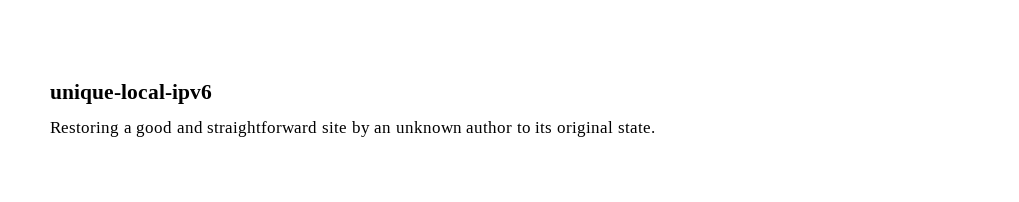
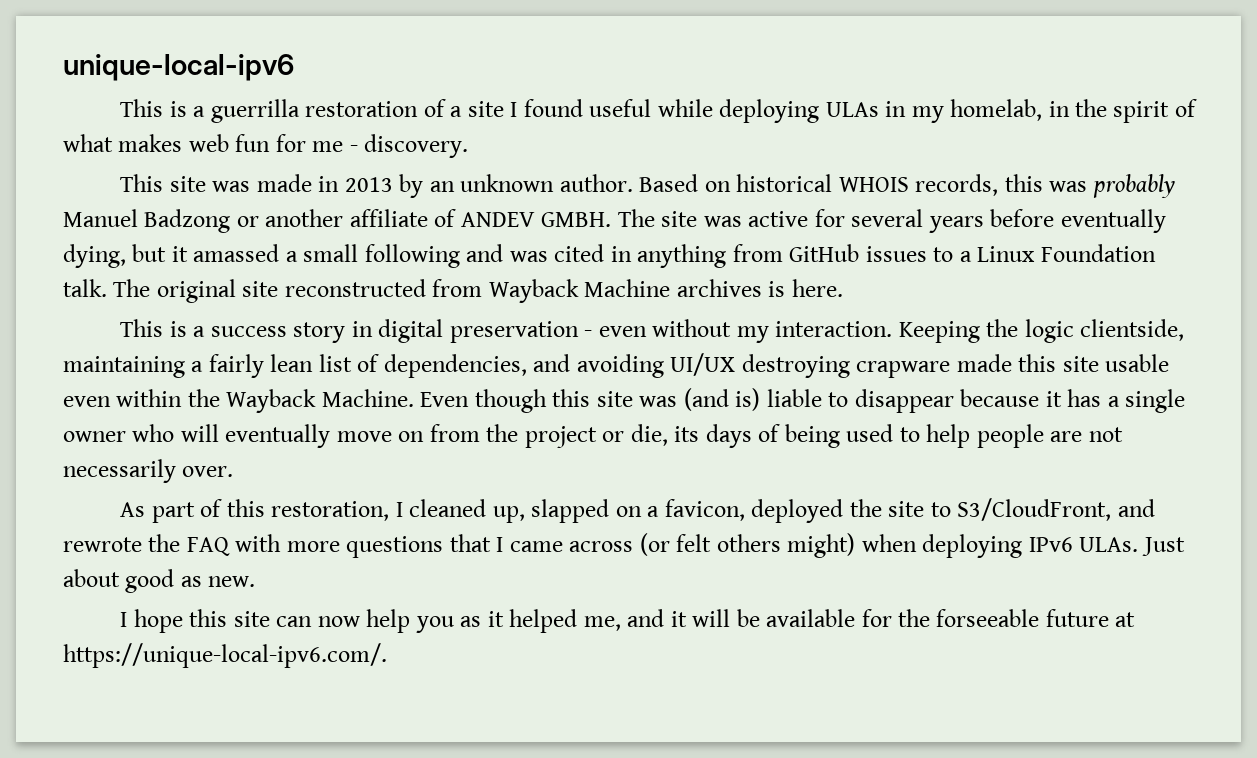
[50,121,655,137] Restoring a good and straightforward site by an unknown author to its original state. -> [120,99,1197,123] [63,134,469,158] [120,174,1175,198] [63,209,1166,233] [63,244,1156,268] [63,279,843,303] [120,319,1185,343] [63,353,1170,378] [63,388,1186,413] [63,424,1123,448] [63,459,234,483] [120,498,1155,523] [63,533,1185,558] [63,569,256,593] [120,609,1136,633] [63,643,387,668] This is a guerrilla restoration of a site I found useful while deploying ULAs in my homelab, in the spirit of what makes web fun for me - discovery. // This site was made in 2013 by an unknown author. Based on historical WHOIS records, this was probably Manuel Badzong or another affiliate of ANDEV GMBH. The site was active for several years before eventually dying, but it amassed a small following and was cited in anything from GitHub issues to a Linux Foundation talk. The original site reconstructed from Wayback Machine archives is here. // This is a success story in digital preservation - even without my interaction. Keeping the logic clientside, maintaining a fairly lean list of dependencies, and avoiding UI/UX destroying crapware made this site usable even within the Wayback Machine. Even though this site was (and is) liable to disappear because it has a single owner who will eventually move on from the project or die, its days of being used to help people are not necessarily over. // As part of this restoration, I cleaned up, slapped on a favicon, deployed the site to S3/CloudFront, and rewrote the FAQ with more questions that I came across (or felt others might) when deploying IPv6 ULAs. Just about good as new. // I hope this site can now help you as it helped me, and it will be available for the forseeable future at https://unique-local-ipv6.com/.

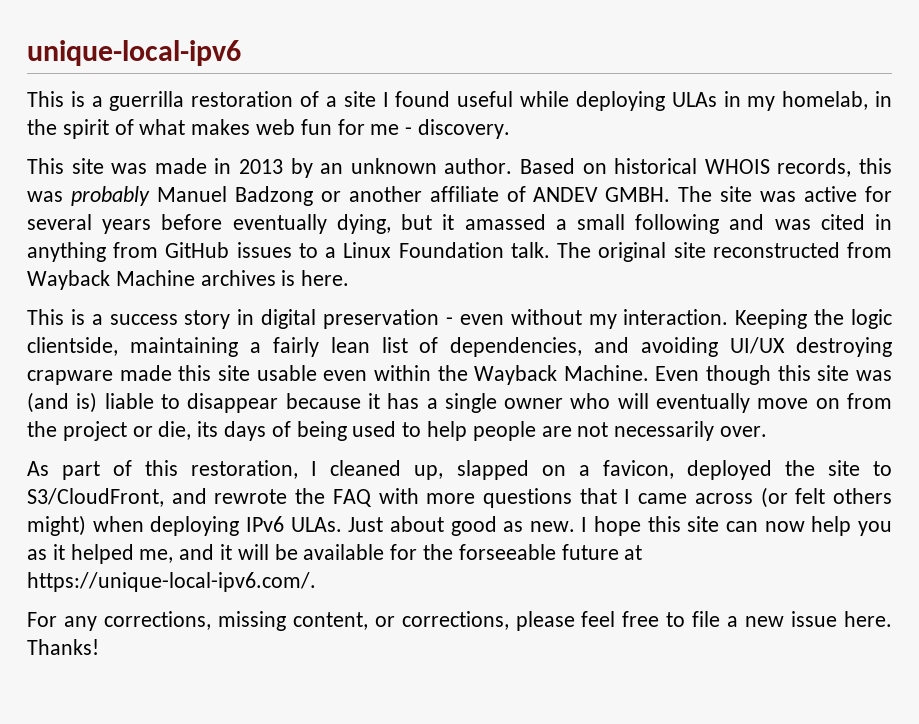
(256, 581) // -> (575, 526) none
(387, 655) none -> [27,611,892,631] [27,639,99,655] // For any corrections, missing content, or corrections, please feel free to file a new issue here. Thanks!

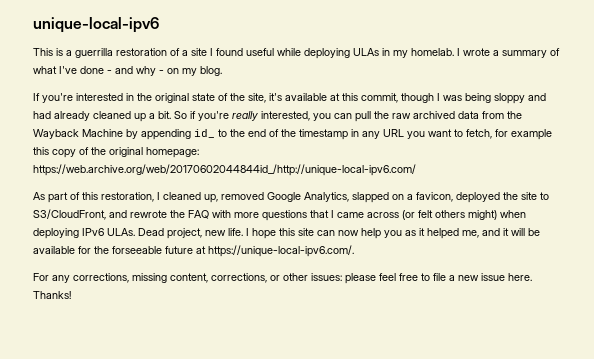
[782,91,893,110] [27,119,511,139] [27,158,893,178] [27,186,893,206] [27,214,892,234] [27,242,893,262] [27,270,350,290] [27,309,893,329] [27,337,892,357] [27,365,892,385] [27,392,892,413] [27,421,768,441] homelab, in the spirit of what makes web fun for me - discovery. // This site was made in 2013 by an unknown author. Based on historical WHOIS records, this was probably Manuel Badzong or another affiliate of ANDEV GMBH. The site was active for several years before eventually dying, but it amassed a small following and was cited in anything from GitHub issues to a Linux Foundation talk. The original site reconstructed from Wayback Machine archives is here. // This is a success story in digital preservation - even without my interaction. Keeping the logic clientside, maintaining a fairly lean list of dependencies, and avoiding UI/UX destroying crapware made this site usable even within the Wayback Machine. Even though this site was (and is) liable to disappear because it has a single owner who will eventually move on from the project or die, its days of being used to help people are not necessarily over. -> [411,48,560,58] [33,66,222,76] [33,93,546,104] [33,111,522,122] [33,129,552,140] [33,147,199,158] [33,164,416,176] homelab. I wrote a summary of what I've done - and why - on my blog. // If you're interested in the original state of the site, it's available at this commit, though I was being sloppy and had already cleaned up a bit. So if you're really interested, you can pull the raw archived data from the Wayback Machine by appending id_ to the end of the timestamp in any URL you want to fetch, for example this copy of the original homepage: https://web.archive.org/web/20170602044844id_/http://unique-local-ipv6.com/
(444, 472) none -> [221,192,349,202] removed Google Analytics,
[348,516,575,536] Just about good as new. -> [138,228,243,239] Dead project, new life.
[374,611,509,630] or corrections, -> [211,273,342,283] corrections, or other issues:

